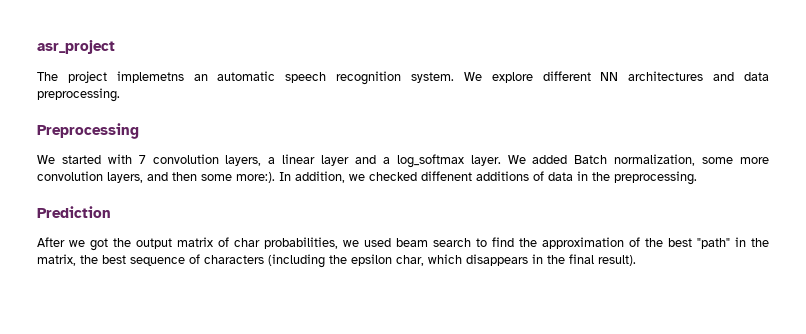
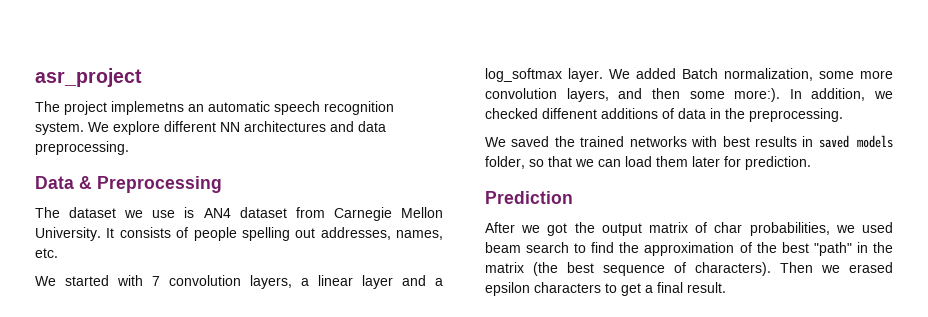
(120, 95) none -> [35,176,92,189] Data &
(139, 131) none -> [35,207,443,221] [35,227,443,241] [35,248,58,258] // The dataset we use is AN4 dataset from Carnegie Mellon University. It consists of people spelling out addresses, names, etc.
(697, 178) none -> [485,135,893,148] [485,156,811,170] // We saved the trained networks with best results in saved models folder, so that we can load them later for prediction.
[37,254,98,266] matrix, the -> [485,262,558,276] matrix (the
[204,254,636,268] characters (including the epsilon char, which disappears in the final result). -> [695,262,893,276] [485,282,726,296] characters). Then we erased epsilon characters to get a final result.

